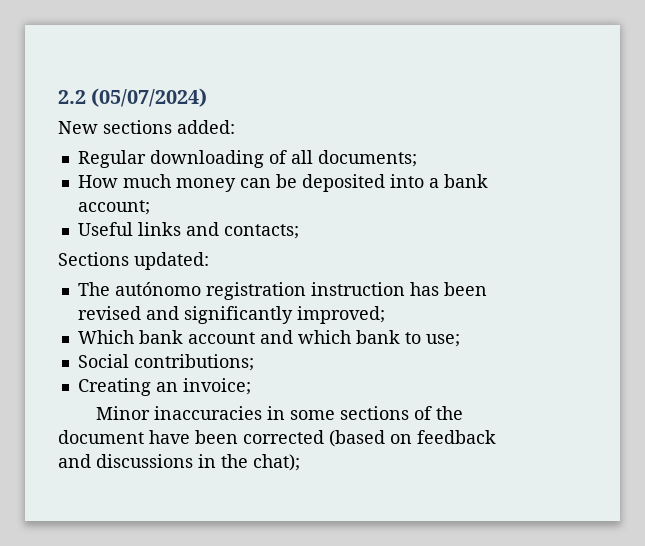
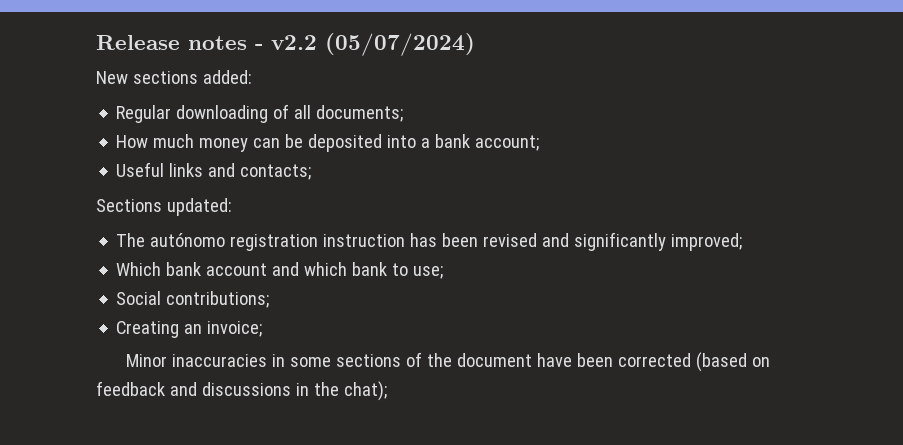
[58,90,86,104] 2.2 -> [96,35,317,50] Release notes - v2.2

